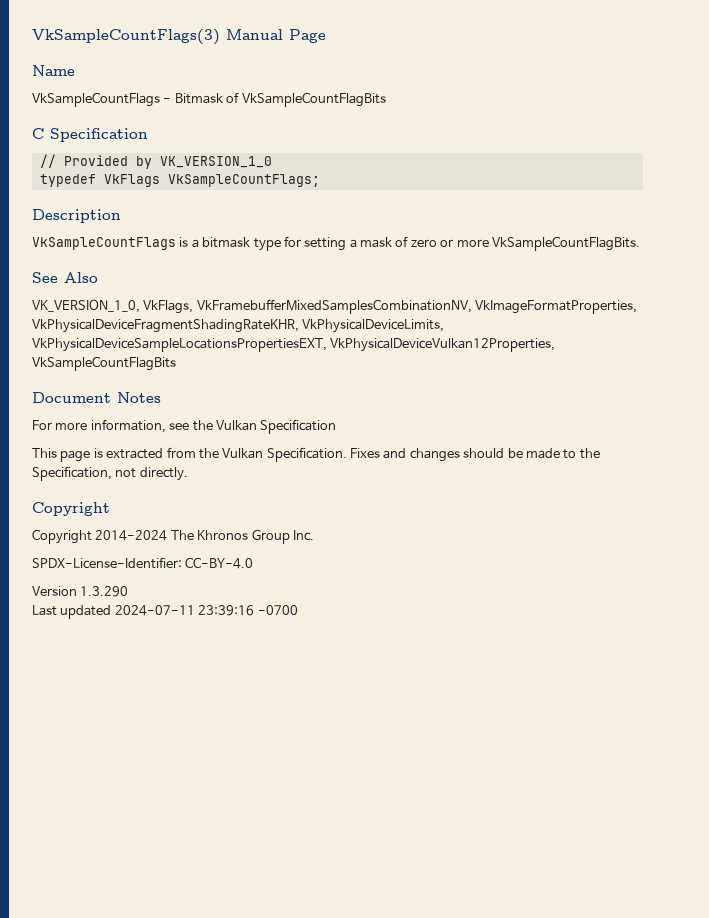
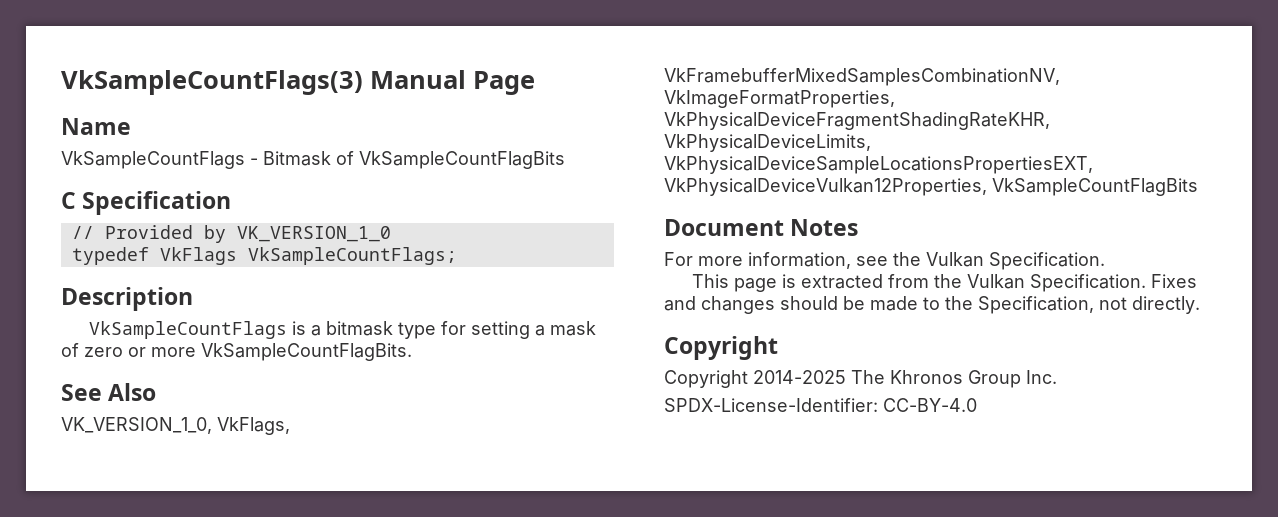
[260,419,337,434] Specification -> [989,252,1105,270] Specification.
[95,530,168,541] 2014-2024 -> [753,370,846,384] 2014-2025
[32,586,129,597] [32,605,298,619] // Version 1.3.290 // Last updated 2024-07-11 23:39:16 -0700 -> (977, 405) none

